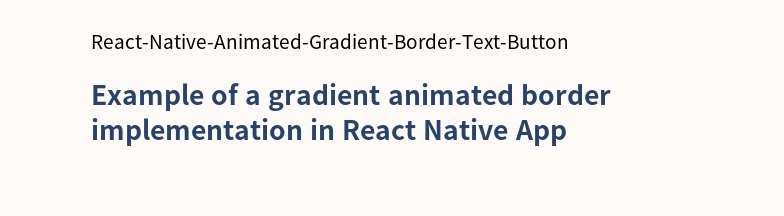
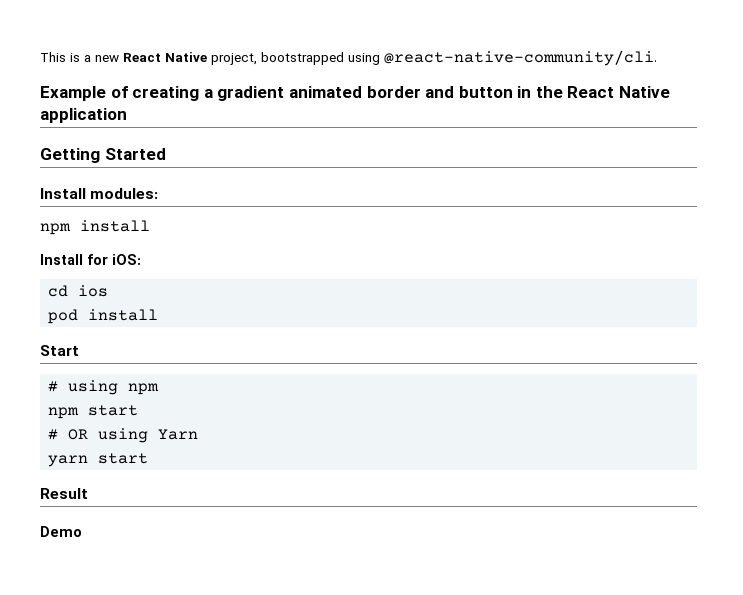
[91,33,569,49] React-Native-Animated-Gradient-Border-Text-Button -> [40,50,657,66] This is a new React Native project, bootstrapped using @react-native-community/cli.
(240, 94) none -> [132,86,200,101] creating
[91,118,567,146] implementation in React Native App -> [425,86,671,98] [40,108,127,123] [40,148,166,163] [40,188,159,199] [40,220,150,235] [40,254,141,265] [48,285,109,297] [48,309,159,324] [40,345,79,356] [48,380,160,395] [48,405,139,419] [48,428,199,443] [48,453,149,467] [40,488,88,499] [40,526,82,537] and button in the React Native application // Getting Started // Install modules: // npm install // Install for iOS: // cd ios // pod install // Start // # using npm // npm start // # OR using Yarn // yarn start // Result // Demo

